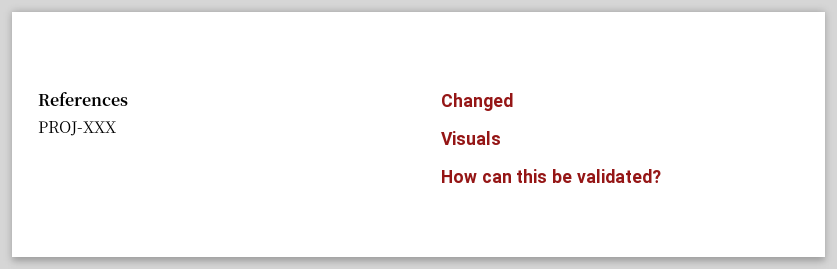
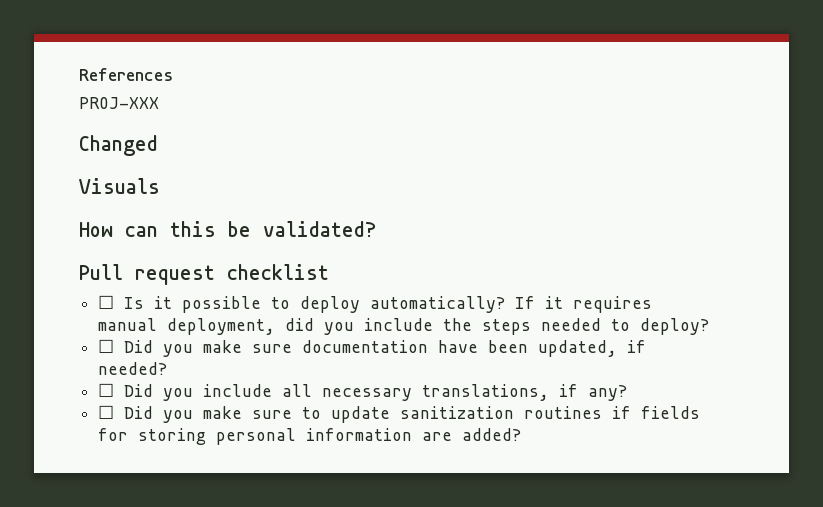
(661, 176) none -> [79,264,329,285] [98,295,653,313] [98,318,710,335] [98,339,647,357] [98,362,168,375] [98,383,628,401] [98,405,701,423] [98,428,522,445] // Pull request checklist // ☐ Is it possible to deploy automatically? If it requires manual deployment, did you include the steps needed to deploy? // ☐ Did you make sure documentation have been updated, if needed? // ☐ Did you include all necessary translations, if any? // ☐ Did you make sure to update sanitization routines if fields for storing personal information are added?

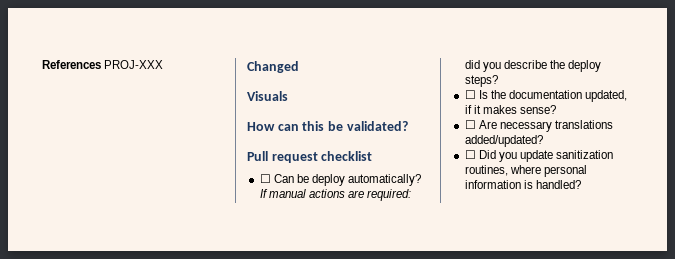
(173, 74) // -> (101, 64) none
[124,296,653,313] [98,318,710,335] [98,339,647,357] [98,362,168,375] [98,383,628,401] [98,405,701,423] [98,428,522,445] Is it possible to deploy automatically? If it requires manual deployment, did you include the steps needed to deploy? // ☐ Did you make sure documentation have been updated, if needed? // ☐ Did you include all necessary translations, if any? // ☐ Did you make sure to update sanitization routines if fields for storing personal information are added? -> [273,174,422,186] [259,189,412,201] [464,60,602,72] [464,75,498,87] [464,90,628,102] [464,105,556,114] [464,120,613,132] [464,135,543,147] [464,150,614,162] [464,165,587,177] [464,180,581,189] Can be deploy automatically? If manual actions are required: did you describe the deploy steps? // ☐ Is the documentation updated, if it makes sense? // ☐ Are necessary translations added/updated? // ☐ Did you update sanitization routines, where personal information is handled?

